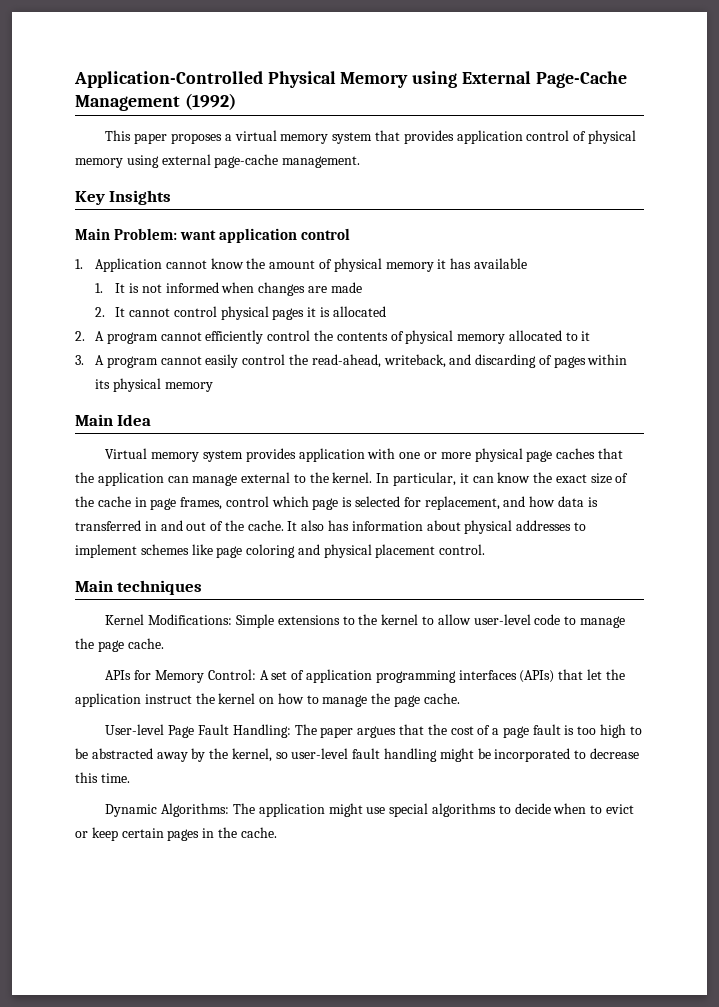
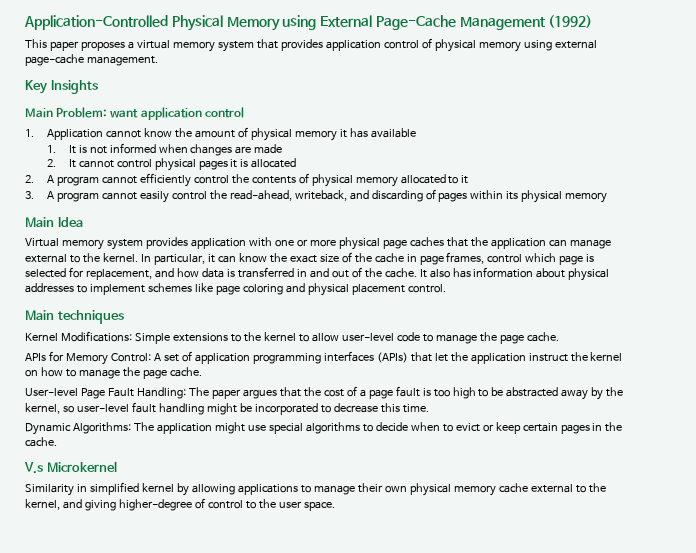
(277, 832) none -> [24,461,117,474] [25,482,606,496] [25,498,335,511] // V.s Microkernel // Similarity in simplified kernel by allowing applications to manage their own physical memory cache external to the kernel, and giving higher-degree of control to the user space.

